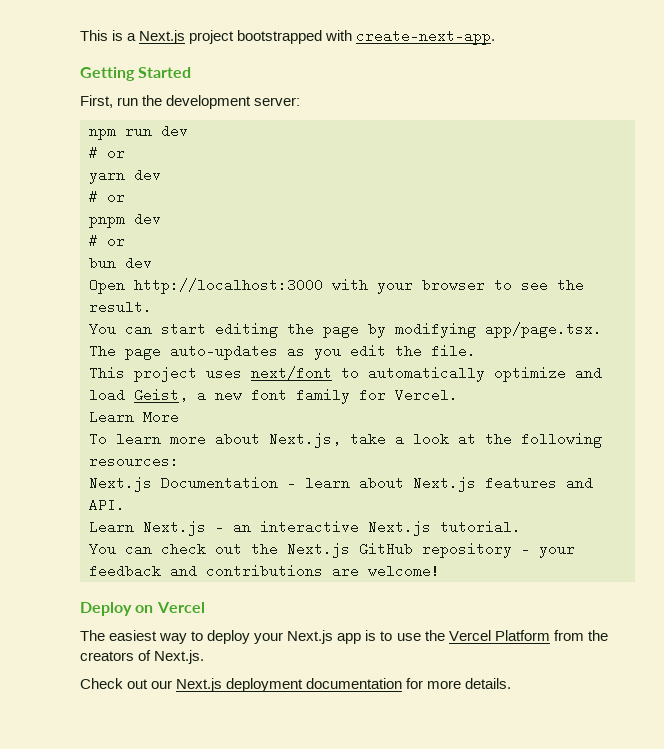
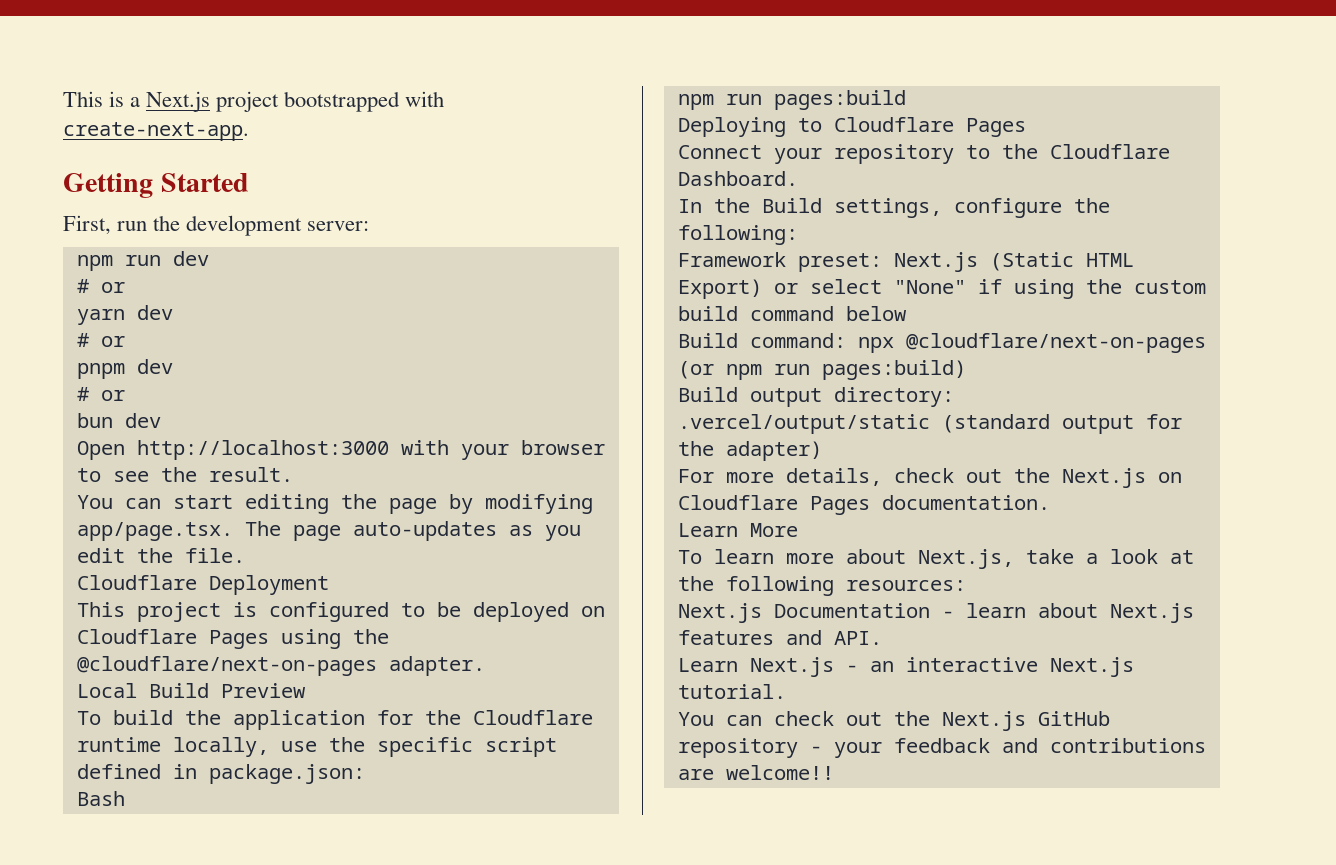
(476, 351) none -> [76,575,329,595] // Cloudflare Deployment
[206,366,602,382] [89,388,458,404] uses next/font to automatically optimize and load Geist, a new font family for Vercel. -> [232,602,605,622] [76,629,389,649] [76,656,485,676] [76,683,305,698] [76,710,593,730] [76,737,557,757] [76,764,365,784] [76,791,125,806] [677,90,906,110] [677,117,1026,137] [677,144,1170,164] [677,171,798,186] [677,198,1110,218] [677,225,798,245] [677,252,1134,272] [677,279,1206,299] [677,306,906,321] [677,333,1206,353] [677,360,966,380] [677,387,954,407] [677,414,1182,434] [677,441,822,461] [677,468,1182,488] [677,495,1050,515] is configured to be deployed on Cloudflare Pages using the @cloudflare/next-on-pages adapter. // Local Build Preview // To build the application for the Cloudflare runtime locally, use the specific script defined in package.json: // Bash // npm run pages:build // Deploying to Cloudflare Pages // Connect your repository to the Cloudflare Dashboard. // In the Build settings, configure the following: // Framework preset: Next.js (Static HTML Export) or select "None" if using the custom build command below // Build command: npx @cloudflare/next-on-pages (or npm run pages:build) // Build output directory: .vercel/output/static (standard output for the adapter) // For more details, check out the Next.js on Cloudflare Pages documentation.
[368,564,440,578] [80,602,205,616] [80,630,608,644] [80,650,205,664] [80,678,512,692] welcome! // Deploy on Vercel // The easiest way to deploy your Next.js app is to use the Vercel Platform from the creators of Next.js. // Check out our Next.js deployment documentation for more details. -> [725,765,834,780] welcome!!

